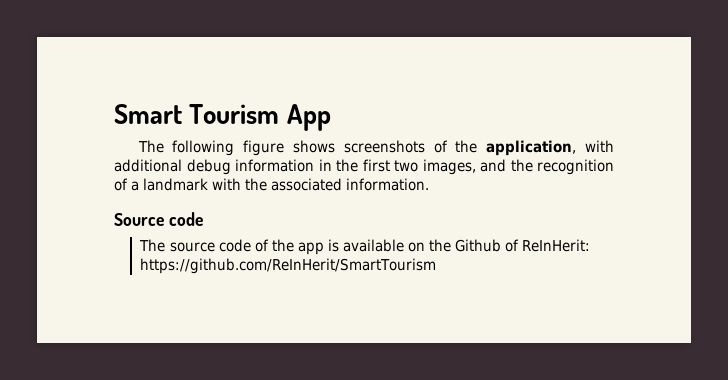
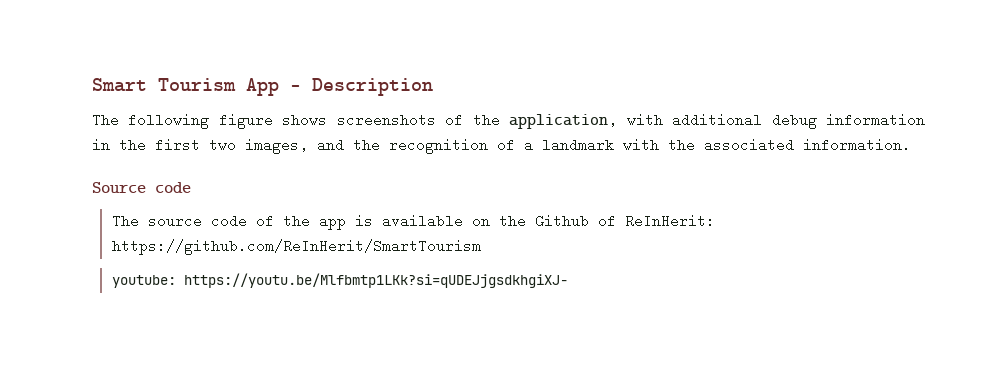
(331, 117) none -> [290,78,433,96] - Description
(437, 266) none -> [111,273,568,288] // youtube: https://youtu.be/Mlfbmtp1LKk?si=qUDEJjgsdkhgiXJ-

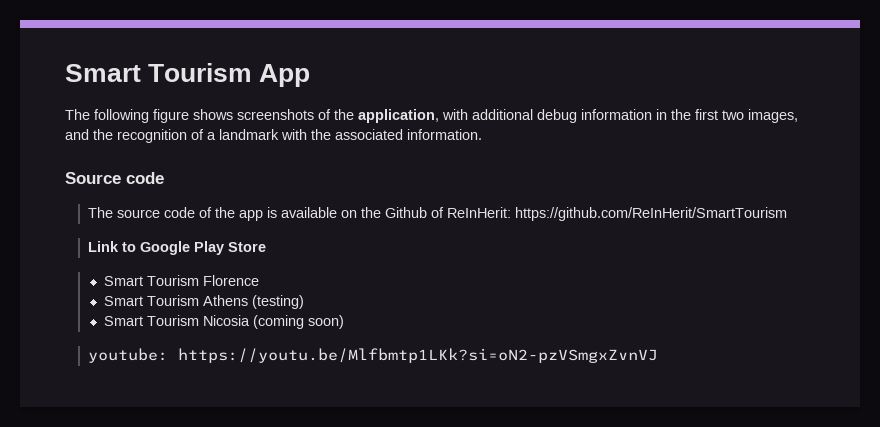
[290,78,433,96] - Description -> (311, 75) none
(481, 247) none -> [88,241,267,255] [104,275,260,286] [104,295,305,309] [104,315,345,329] // Link to Google Play Store // Smart Tourism Florence // Smart Tourism Athens (testing) // Smart Tourism Nicosia (coming soon)
[183,273,568,288] https://youtu.be/Mlfbmtp1LKk?si=qUDEJjgsdkhgiXJ- -> [178,348,659,363] https://youtu.be/Mlfbmtp1LKk?si=oN2-pzVSmgxZvnVJ

